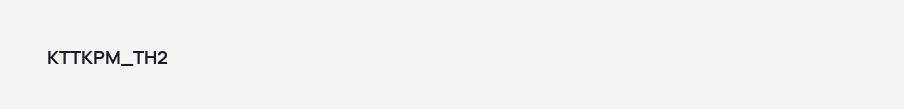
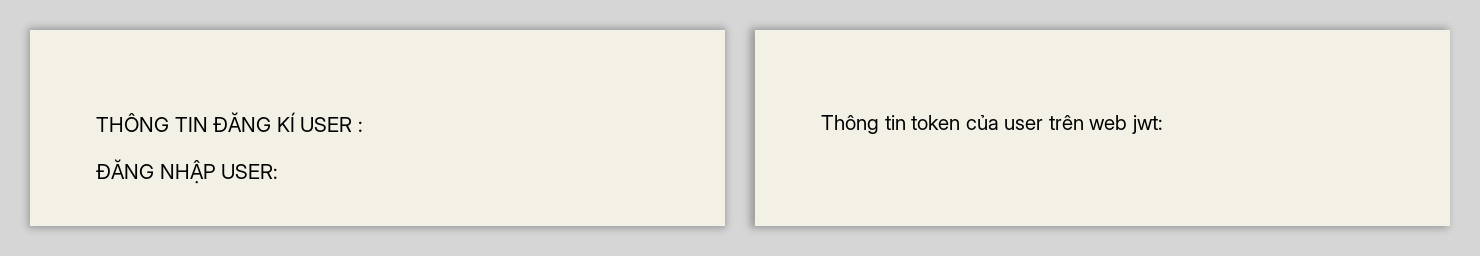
[47,51,168,66] KTTKPM_TH2 -> [96,112,363,132] [96,159,279,184] [821,115,1163,134] THÔNG TIN ĐĂNG KÍ USER : // ĐĂNG NHẬP USER: // Thông tin token của user trên web jwt:

